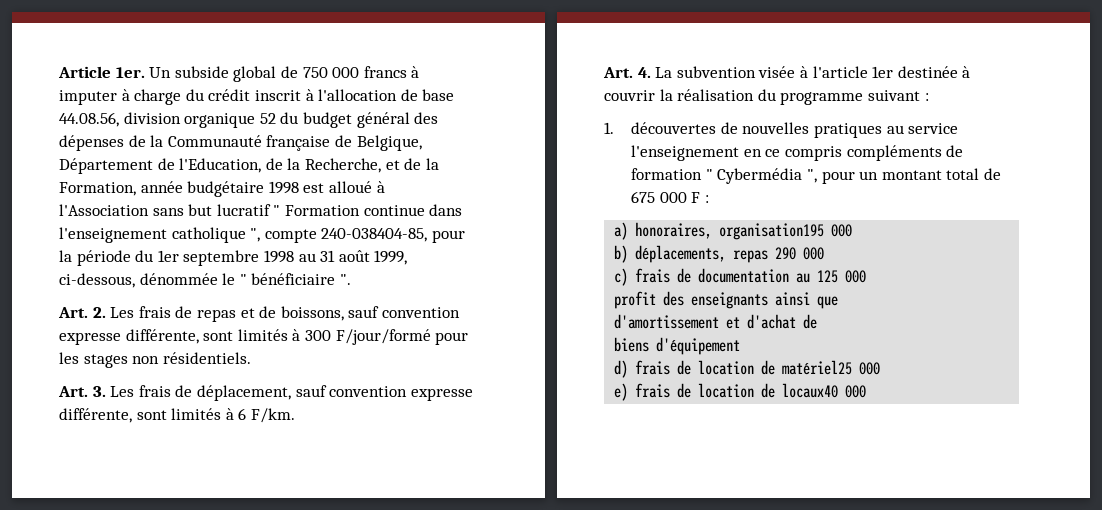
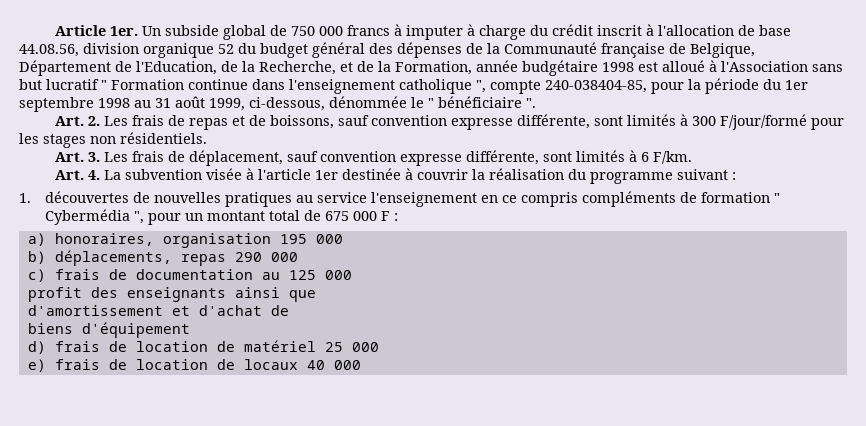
[719,223,825,240] organisation195 -> [162,233,307,248] organisation 195
[782,360,853,375] matériel25 -> [243,340,343,352] matériel 25
[782,383,839,398] locaux40 -> [243,359,325,370] locaux 40

